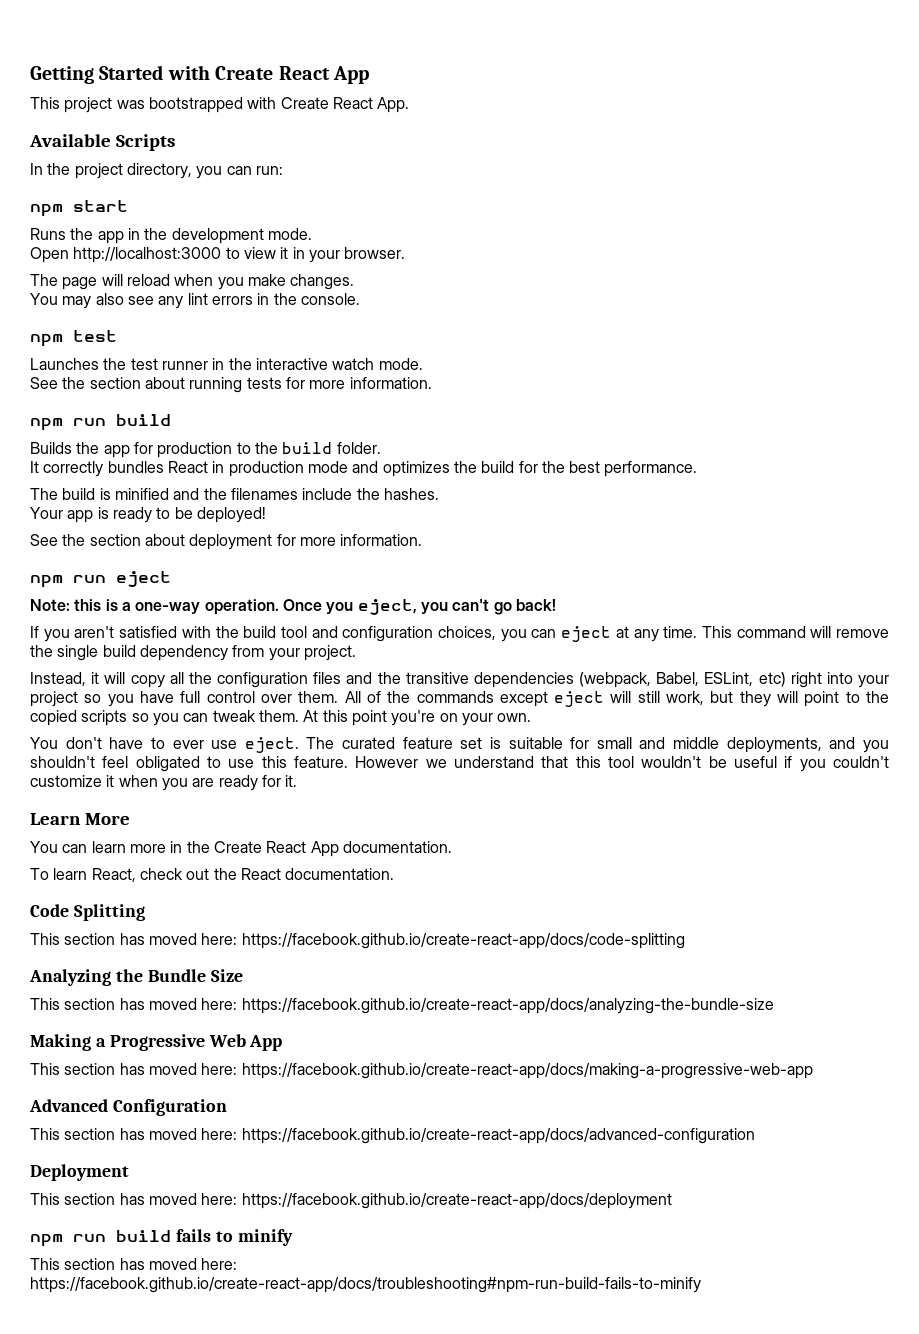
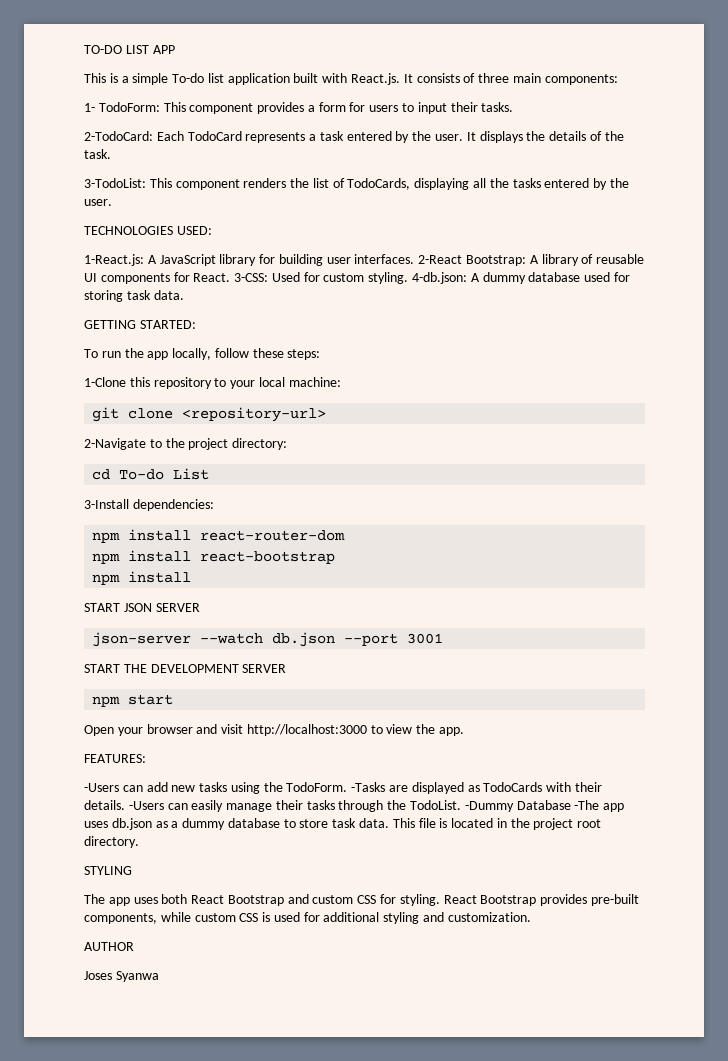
[30,65,369,84] [30,97,410,113] [29,134,176,151] [30,163,283,179] [30,200,128,217] [30,228,312,244] [30,247,406,263] [30,274,355,290] [30,293,360,309] [30,330,117,347] [30,358,423,370] [30,377,432,393] [30,414,171,431] [30,442,381,458] [30,461,698,477] [30,488,439,500] [30,507,266,523] [30,534,423,550] [30,571,171,588] [30,599,556,615] [30,626,890,642] [30,645,356,661] [30,672,889,688] [30,691,890,707] [30,710,532,726] [30,737,890,753] [30,756,890,772] [30,775,298,791] [30,813,131,825] [30,841,452,857] [30,868,395,882] [30,904,145,921] [30,933,685,949] [29,969,243,986] [30,998,774,1014] [30,1034,283,1051] [30,1063,813,1079] [29,1099,227,1116] [30,1128,755,1144] [30,1164,129,1181] [30,1193,672,1209] [30,1229,293,1247] [30,1258,238,1270] [30,1277,701,1293] Getting Started with Create React App // This project was bootstrapped with Create React App. // Available Scripts // In the project directory, you can run: // npm start // Runs the app in the development mode. // Open http://localhost:3000 to view it in your browser. // The page will reload when you make changes. // You may also see any lint errors in the console. // npm test // Launches the test runner in the interactive watch mode. // See the section about running tests for more information. // npm run build // Builds the app for production to the build folder. // It correctly bundles React in production mode and optimizes the build for the best performance. // The build is minified and the filenames include the hashes. // Your app is ready to be deployed! // See the section about deployment for more information. // npm run eject // Note: this is a one-way operation. Once you eject, you can't go back! // If you aren't satisfied with the build tool and configuration choices, you can eject at any time. This command will remove the single build dependency from your project. // Instead, it will copy all the configuration files and the transitive dependencies (webpack, Babel, ESLint, etc) right into your project so you have full control over them. All of the commands except eject will still work, but they will point to the copied scripts so you can tweak them. At this point you're on your own. // You don't have to ever use eject. The curated feature set is suitable for small and middle deployments, and you shouldn't feel obligated to use this feature. However we understand that this tool wouldn't be useful if you couldn't customize it when you are ready for it. // Learn More // You can learn more in the Create React App documentation. // To learn React, check out the React documentation. // Code Splitting // This section has moved here: https://facebook.github.io/create-react-app/docs/code-splitting // Analyzing the Bundle Size // This section has moved here: https://facebook.github.io/create-react-app/docs/analyzing-the-bundle-size // Making a Progressive Web App // This section has moved here: https://facebook.github.io/create-react-app/docs/making-a-progressive-web-app // Advanced Configuration // This section has moved here: https://facebook.github.io/create-react-app/docs/advanced-configuration // Deployment // This section has moved here: https://facebook.github.io/create-react-app/docs/deployment // npm run build fails to minify // This section has moved here: https://facebook.github.io/create-react-app/docs/troubleshooting#npm-run-build-fails-to-minify -> [84,45,175,54] [84,73,618,85] [84,102,514,114] [84,131,624,143] [84,149,111,159] [84,178,629,190] [84,199,112,206] [84,226,212,235] [84,254,645,266] [84,272,630,284] [84,290,184,302] [84,320,196,329] [84,348,321,360] [84,377,341,389] [92,407,327,422] [84,438,288,450] [92,468,210,480] [84,499,214,511] [92,529,346,543] [92,550,336,564] [92,571,192,585] [84,603,200,612] [92,632,444,647] [84,664,287,673] [92,694,174,707] [84,724,465,736] [84,754,146,763] [84,782,602,794] [84,800,625,812] [84,818,602,830] [84,836,139,848] [84,866,132,875] [84,894,639,906] [84,912,531,924] [84,942,134,951] [84,971,159,982] TO-DO LIST APP // This is a simple To-do list application built with React.js. It consists of three main components: // 1- TodoForm: This component provides a form for users to input their tasks. // 2-TodoCard: Each TodoCard represents a task entered by the user. It displays the details of the task. // 3-TodoList: This component renders the list of TodoCards, displaying all the tasks entered by the user. // TECHNOLOGIES USED: // 1-React.js: A JavaScript library for building user interfaces. 2-React Bootstrap: A library of reusable UI components for React. 3-CSS: Used for custom styling. 4-db.json: A dummy database used for storing task data. // GETTING STARTED: // To run the app locally, follow these steps: // 1-Clone this repository to your local machine: // git clone <repository-url> // 2-Navigate to the project directory: // cd To-do List // 3-Install dependencies: // npm install react-router-dom // npm install react-bootstrap // npm install // START JSON SERVER // json-server --watch db.json --port 3001 // START THE DEVELOPMENT SERVER // npm start // Open your browser and visit http://localhost:3000 to view the app. // FEATURES: // -Users can add new tasks using the TodoForm. -Tasks are displayed as TodoCards with their details. -Users can easily manage their tasks through the TodoList. -Dummy Database -The app uses db.json as a dummy database to store task data. This file is located in the project root directory. // STYLING // The app uses both React Bootstrap and custom CSS for styling. React Bootstrap provides pre-built components, while custom CSS is used for additional styling and customization. // AUTHOR // Joses Syanwa

